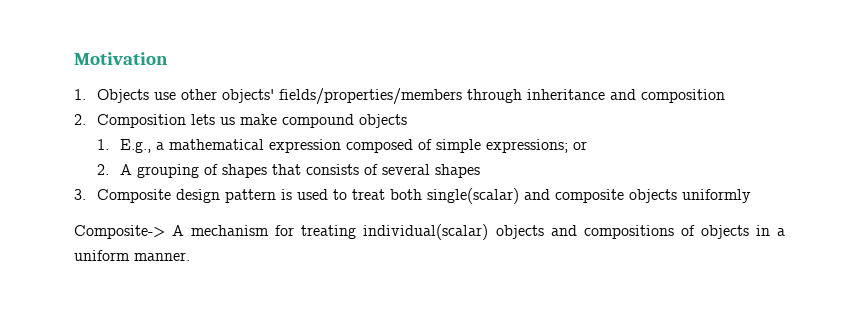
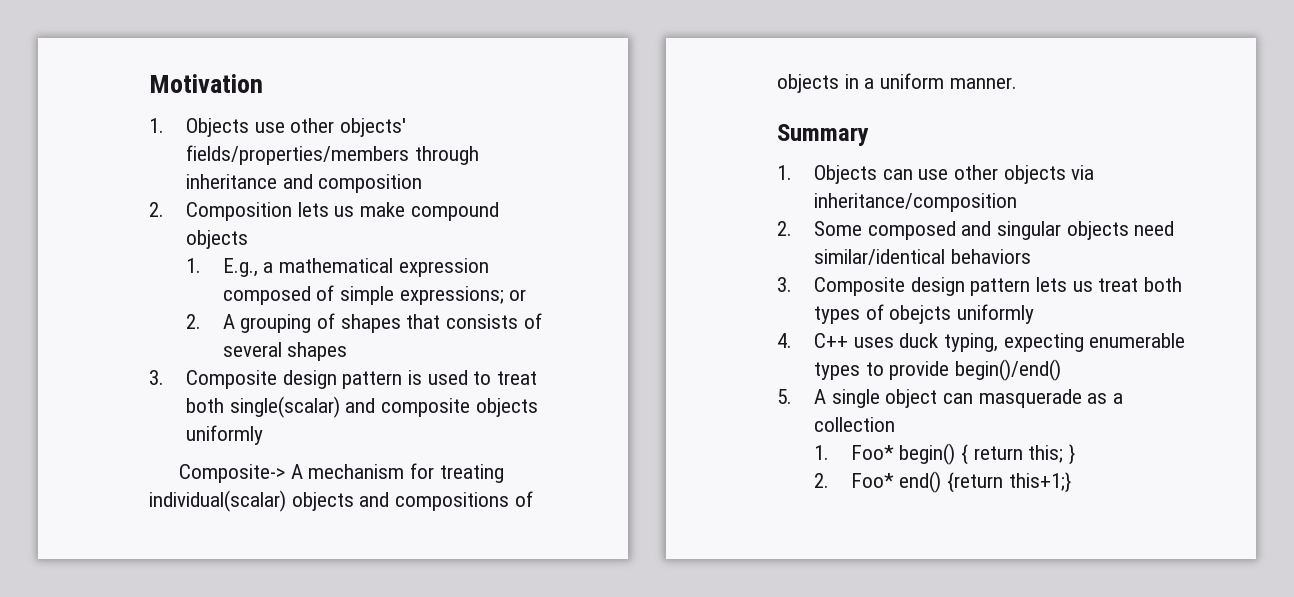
(190, 256) none -> [777,124,869,146] [777,165,1095,184] [813,193,1017,212] [777,221,1175,240] [813,249,1031,265] [777,277,1182,296] [813,304,1034,324] [777,333,1186,352] [813,359,1061,381] [777,389,1123,408] [813,417,895,432] [813,443,1076,465] [813,471,1071,493] // Summary // 1. Objects can use other objects via inheritance/composition // 2. Some composed and singular objects need similar/identical behaviors // 3. Composite design pattern lets us treat both types of obejcts uniformly // 4. C++ uses duck typing, expecting enumerable types to provide begin()/end() // 5. A single object can masquerade as a collection // 1. Foo* begin() { return this; } // 2. Foo* end() {return this+1;}

